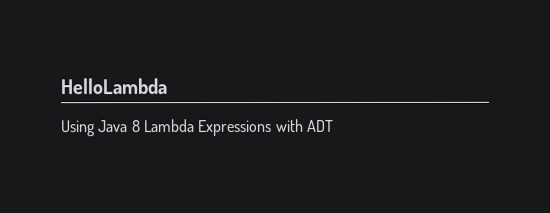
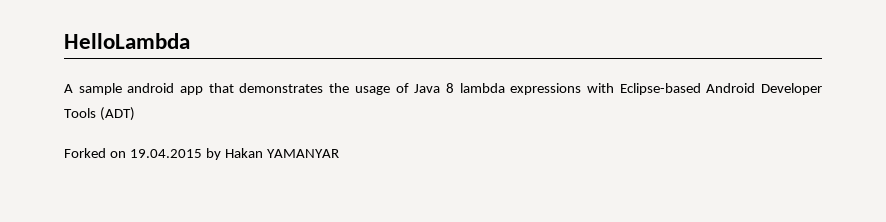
[61,118,334,137] Using Java 8 Lambda Expressions with ADT -> [64,83,822,95] [64,107,135,121] [64,148,339,160] A sample android app that demonstrates the usage of Java 8 lambda expressions with Eclipse-based Android Developer Tools (ADT) // Forked on 19.04.2015 by Hakan YAMANYAR

